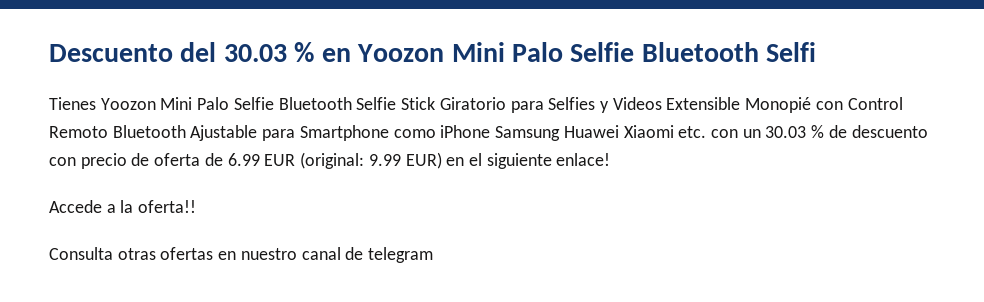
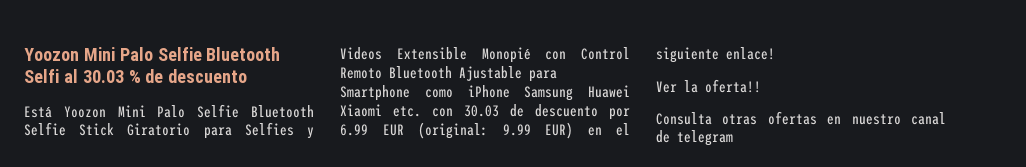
[49,42,351,62] Descuento del 30.03 % en -> (24, 54) none
[49,97,96,110] // Tienes -> [63,69,248,83] [24,106,52,118] al 30.03 % de descuento // Está
[742,125,928,138] [49,153,223,169] un 30.03 % de descuento con precio de oferta de -> [464,104,630,120] 30.03 de descuento por
[49,200,116,213] Accede a -> [656,81,677,93] Ver

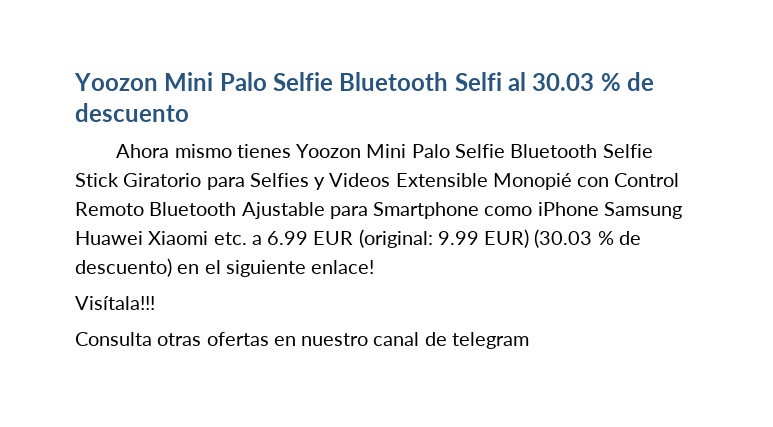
[24,106,52,118] Está -> [116,144,291,158] Ahora mismo tienes
[432,104,630,120] con 30.03 de descuento por -> [251,235,262,245] a
(573, 130) none -> [534,229,641,248] [75,258,172,277] (30.03 % de descuento)
[656,79,761,93] Ver la oferta!! -> [75,296,155,310] Visítala!!!

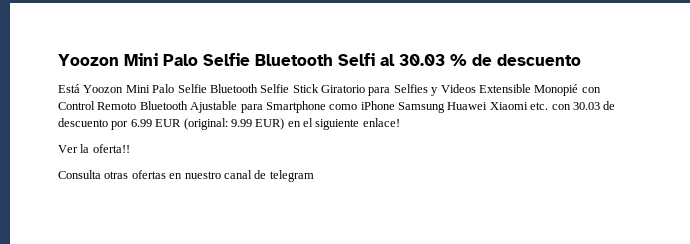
[116,144,291,158] Ahora mismo tienes -> [58,84,80,93] Está
[251,235,262,245] a -> [551,101,616,110] [58,118,129,130] con 30.03 de descuento por
[534,229,641,248] [75,258,172,277] (30.03 % de descuento) -> (285, 124) none
[75,296,155,310] Visítala!!! -> [58,144,130,153] Ver la oferta!!

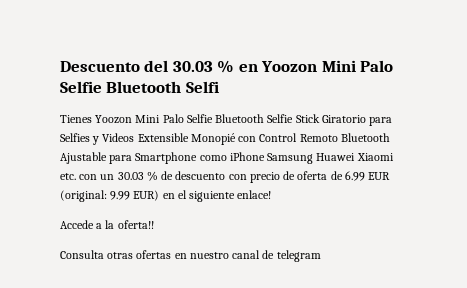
(58, 60) none -> [60,60,258,73] Descuento del 30.03 % en
[380,54,581,66] [58,84,80,93] al 30.03 % de descuento // Está -> [60,115,92,123] // Tienes
[572,101,616,110] [58,118,129,130] 30.03 de descuento por -> [100,171,343,183] un 30.03 % de descuento con precio de oferta de
[58,145,78,153] Ver -> [60,220,103,229] Accede a

